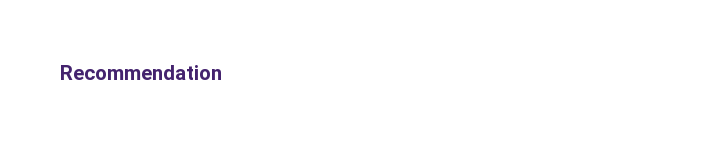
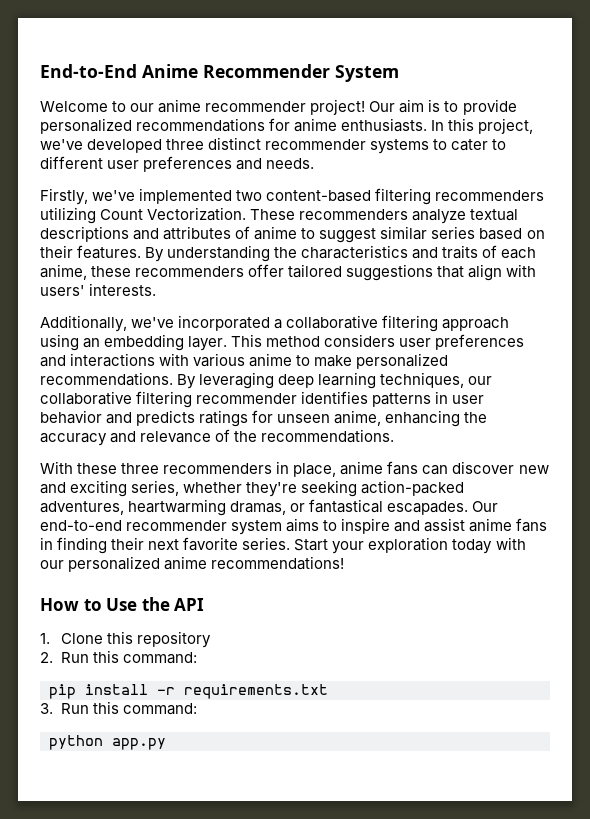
[60,65,222,80] Recommendation -> [40,64,399,82] [40,99,517,115] [40,118,534,134] [40,137,507,154] [40,156,315,172] [40,188,545,205] [40,207,519,224] [40,226,545,243] [40,245,537,262] [40,264,537,281] [40,283,157,296] [40,315,510,332] [40,334,525,351] [40,353,449,369] [40,372,493,389] [40,391,485,408] [40,410,488,427] [40,429,395,446] [40,461,549,477] [40,480,465,497] [40,499,499,516] [40,518,548,535] [40,537,526,554] [40,556,345,572] [40,597,205,611] [40,631,212,648] [40,650,198,664] [49,684,328,699] [40,701,198,715] [49,735,166,750] End-to-End Anime Recommender System // Welcome to our anime recommender project! Our aim is to provide personalized recommendations for anime enthusiasts. In this project, we've developed three distinct recommender systems to cater to different user preferences and needs. // Firstly, we've implemented two content-based filtering recommenders utilizing Count Vectorization. These recommenders analyze textual descriptions and attributes of anime to suggest similar series based on their features. By understanding the characteristics and traits of each anime, these recommenders offer tailored suggestions that align with users' interests. // Additionally, we've incorporated a collaborative filtering approach using an embedding layer. This method considers user preferences and interactions with various anime to make personalized recommendations. By leveraging deep learning techniques, our collaborative filtering recommender identifies patterns in user behavior and predicts ratings for unseen anime, enhancing the accuracy and relevance of the recommendations. // With these three recommenders in place, anime fans can discover new and exciting series, whether they're seeking action-packed adventures, heartwarming dramas, or fantastical escapades. Our end-to-end recommender system aims to inspire and assist anime fans in finding their next favorite series. Start your exploration today with our personalized anime recommendations! // How to Use the API // 1. Clone this repository // 2. Run this command: // pip install -r requirements.txt // 3. Run this command: // python app.py

